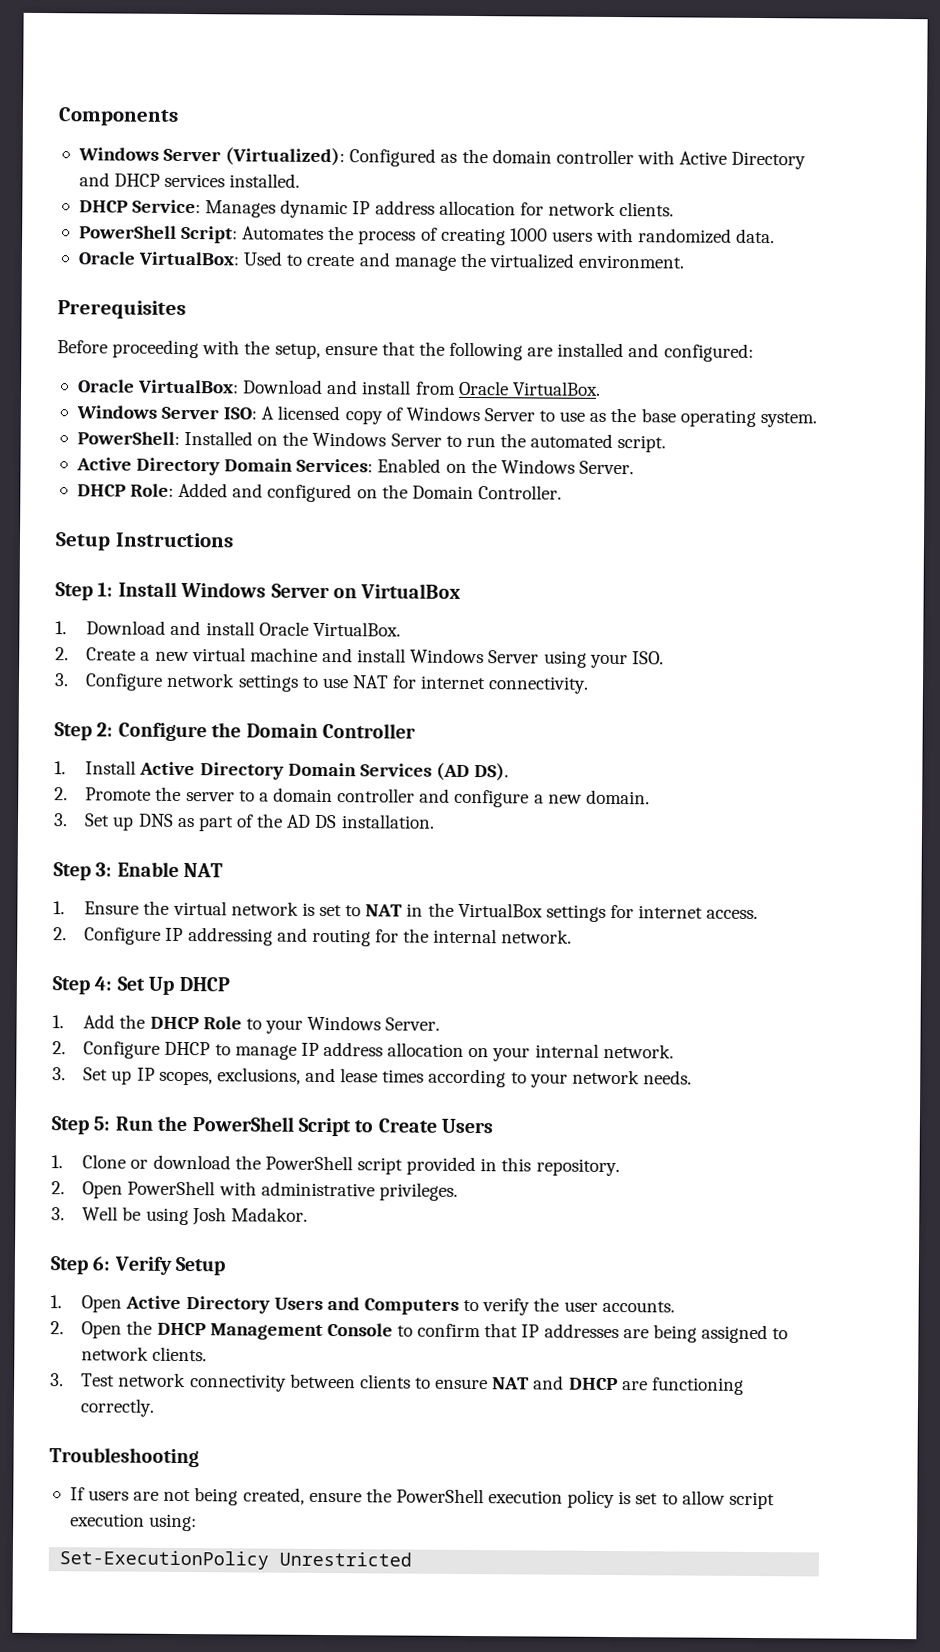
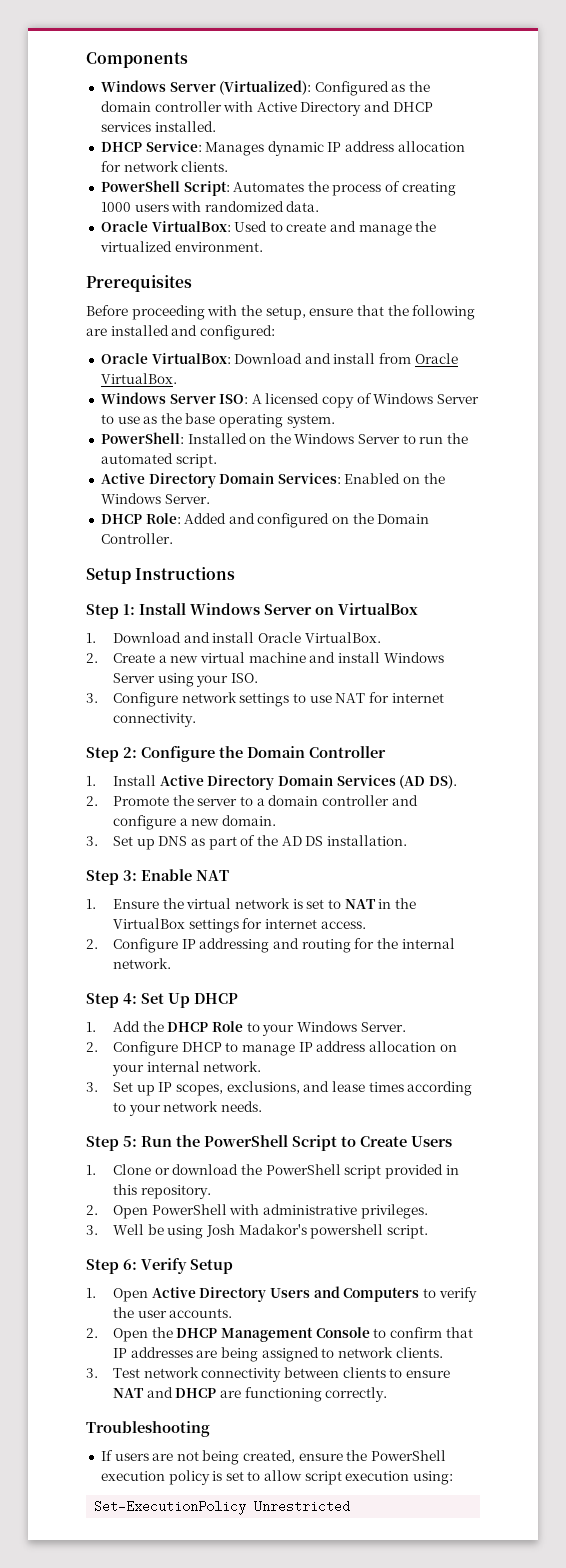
[230,1207,308,1222] Madakor. -> [238,1224,428,1239] Madakor's powershell script.

